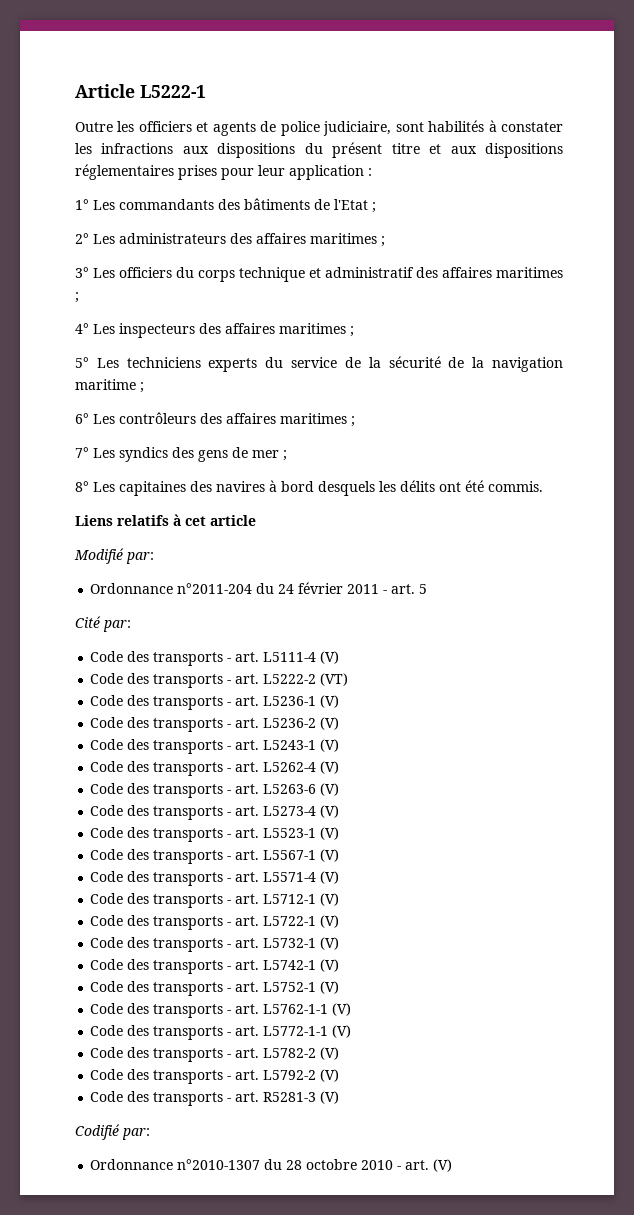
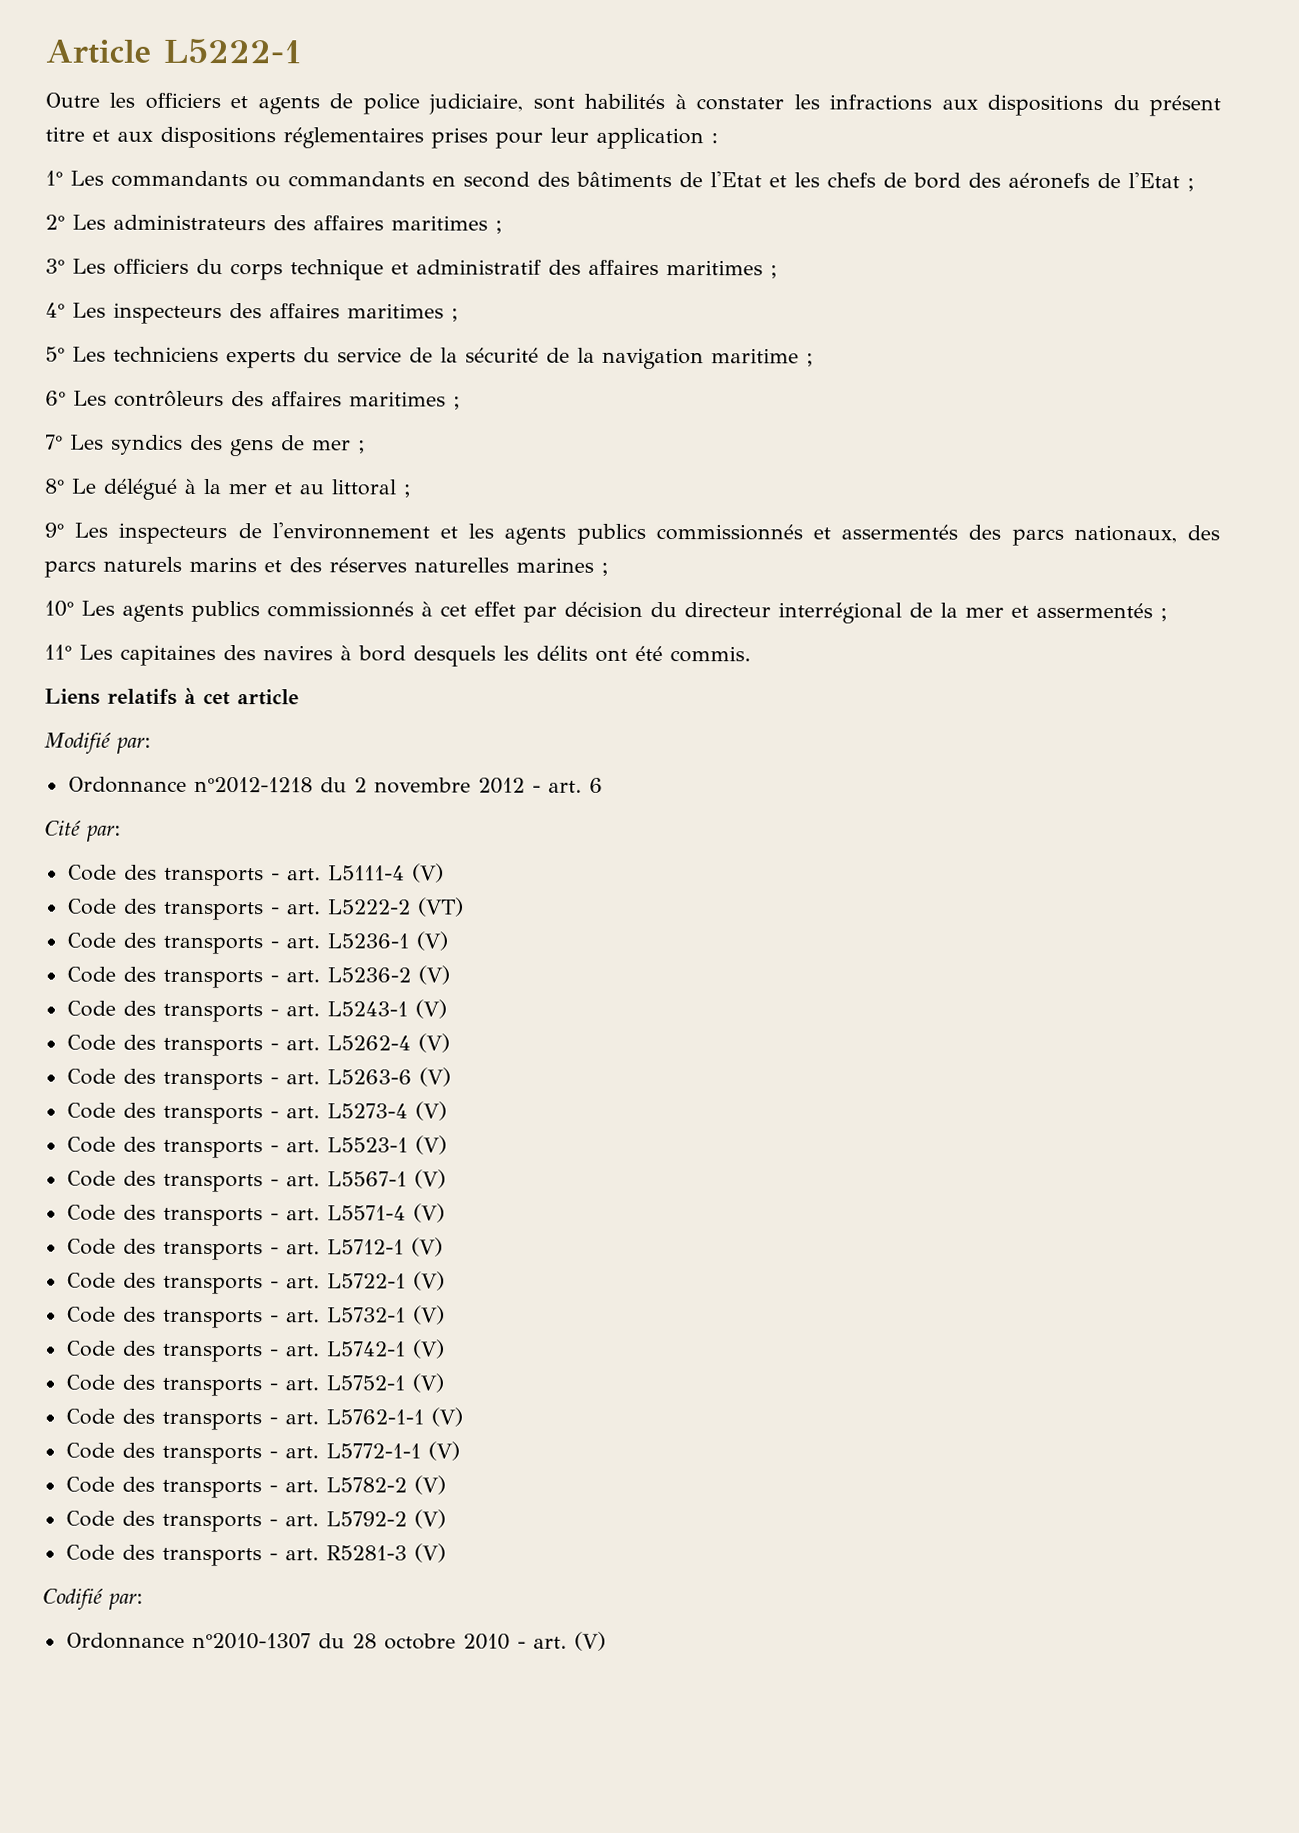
[218,198,310,210] des bâtiments -> [255,171,1090,189] ou commandants en second des bâtiments de l'Etat et les chefs de bord des aéronefs
(89, 486) none -> [71,478,411,500] [44,522,1221,546] [44,556,609,578] [44,600,1168,624] [44,644,72,660] Le délégué à la mer et au littoral ; // 9° Les inspecteurs de l'environnement et les agents publics commissionnés et assermentés des parcs nationaux, des parcs naturels marins et des réserves naturelles marines ; // 10° Les agents publics commissionnés à cet effet par décision du directeur interrégional de la mer et assermentés ; // 11°
[177,582,428,594] n°2011-204 du 24 février 2011 - art. 5 -> [193,776,603,794] n°2012-1218 du 2 novembre 2012 - art. 6

